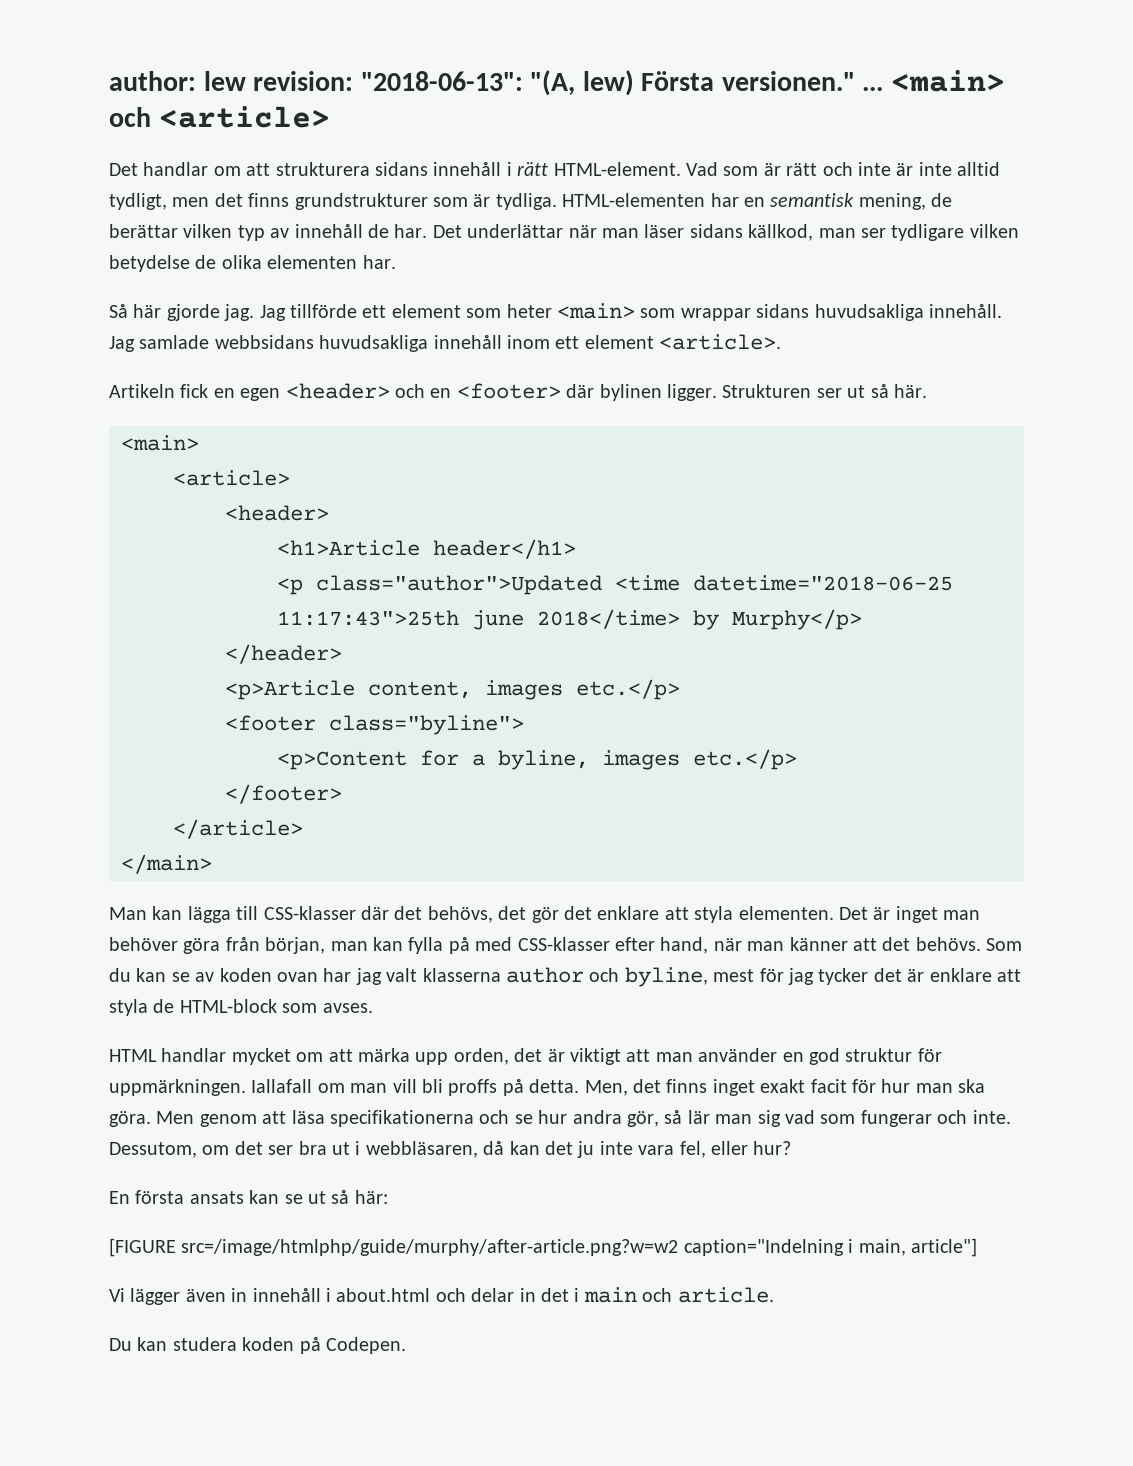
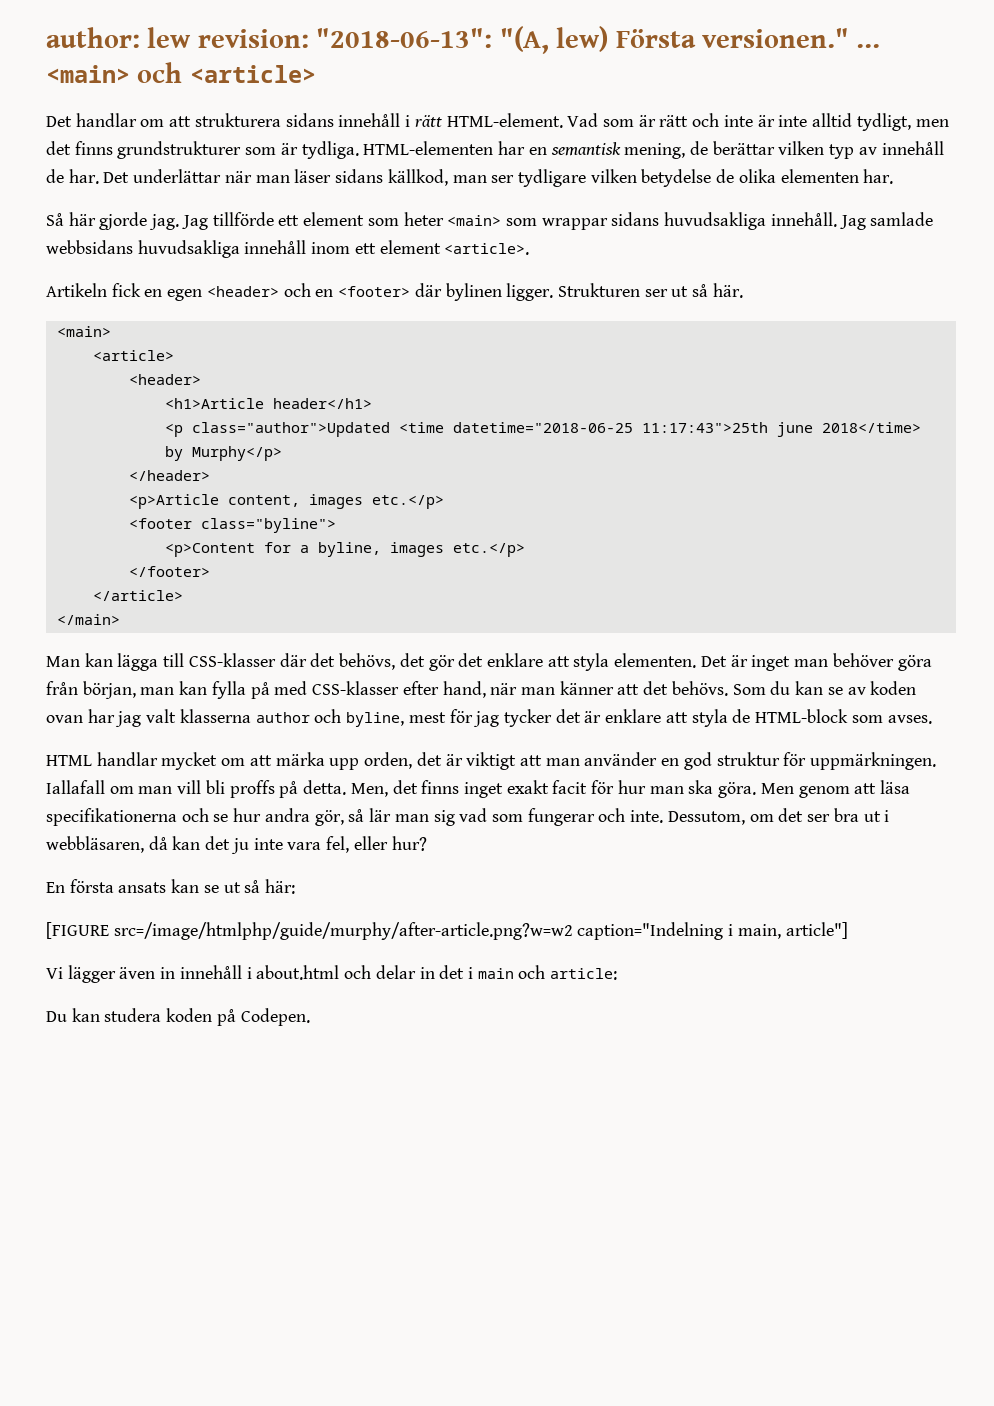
[677,1287,774,1303] article. -> [550,968,618,980] article:

